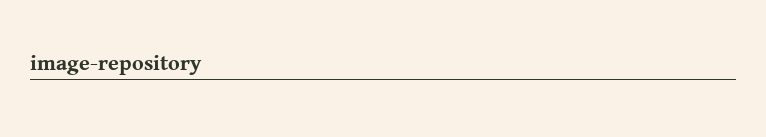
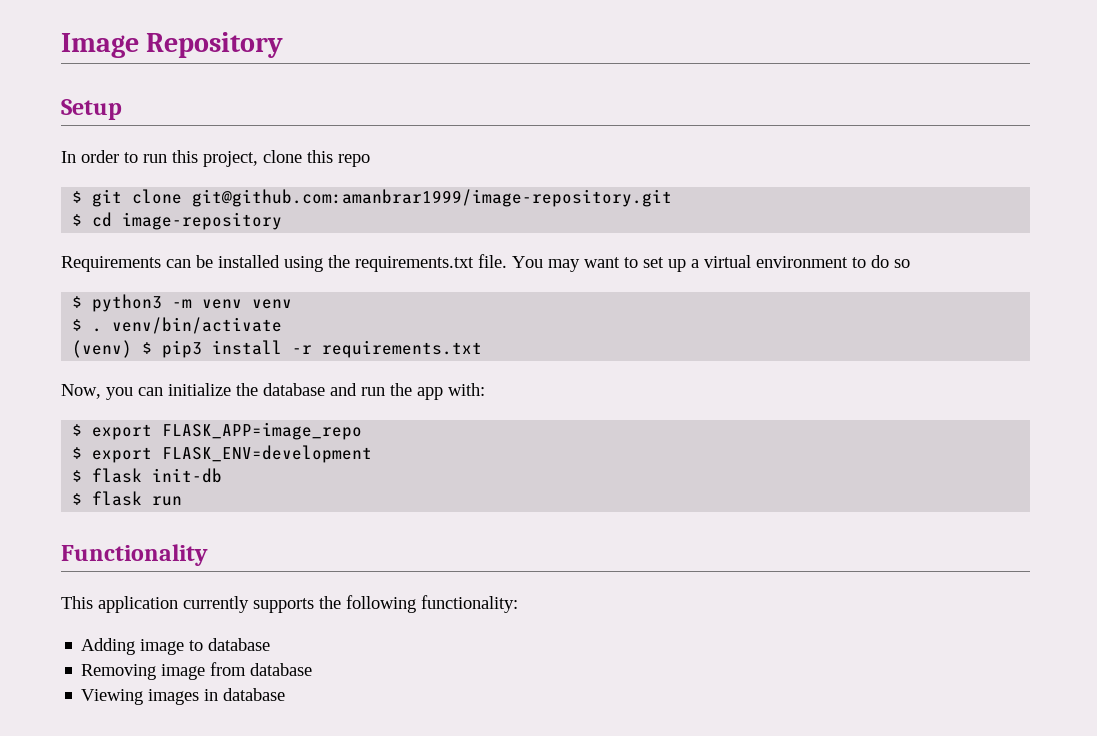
[30,55,202,75] image-repository -> [61,32,284,58] [61,99,122,120] [61,150,370,167] [72,189,673,207] [72,212,283,230] [61,254,910,272] [72,294,293,312] [72,317,283,334] [72,340,483,358] [61,383,485,400] [72,422,363,440] [72,445,373,463] [72,468,223,483] [72,491,183,506] [61,544,208,566] [61,595,518,613] [81,638,271,655] [81,662,313,680] [81,688,286,705] Image Repository // Setup // In order to run this project, clone this repo // $ git clone git@github.com:amanbrar1999/image-repository.git // $ cd image-repository // Requirements can be installed using the requirements.txt file. You may want to set up a virtual environment to do so // $ python3 -m venv venv // $ . venv/bin/activate // (venv) $ pip3 install -r requirements.txt // Now, you can initialize the database and run the app with: // $ export FLASK_APP=image_repo // $ export FLASK_ENV=development // $ flask init-db // $ flask run // Functionality // This application currently supports the following functionality: // Adding image to database // Removing image from database // Viewing images in database

